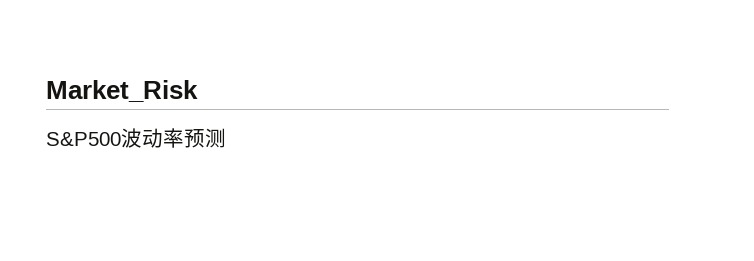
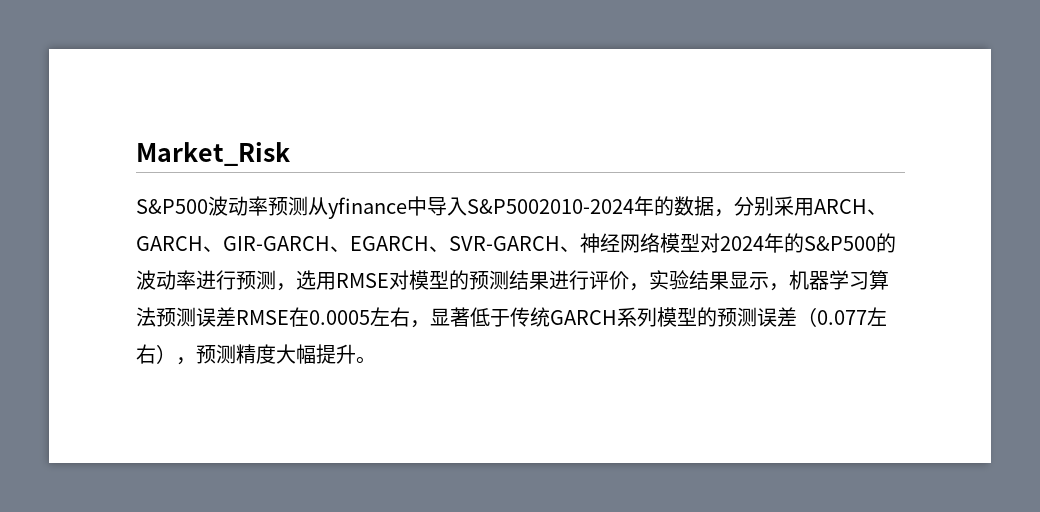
(226, 138) none -> [308,196,887,219] [136,233,896,253] [136,270,889,291] [136,307,887,328] [136,344,376,365] 从yfinance中导入S&P5002010-2024年的数据，分别采用ARCH、GARCH、GIR-GARCH、EGARCH、SVR-GARCH、神经网络模型对2024年的S&P500的波动率进行预测，选用RMSE对模型的预测结果进行评价，实验结果显示，机器学习算法预测误差RMSE在0.0005左右，显著低于传统GARCH系列模型的预测误差（0.077左右），预测精度大幅提升。

